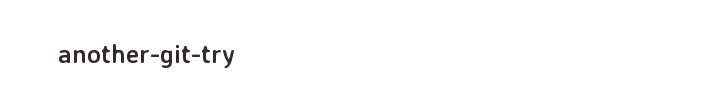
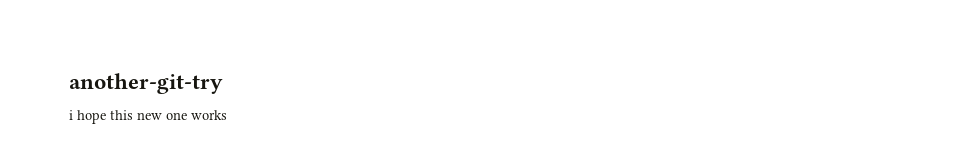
(235, 56) none -> [69,110,227,124] // i hope this new one works

